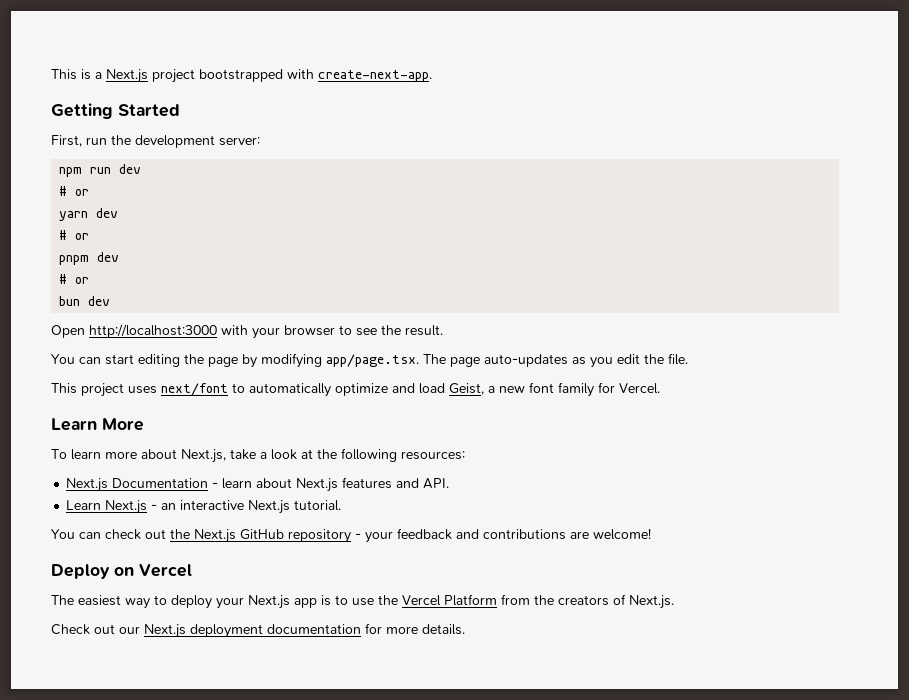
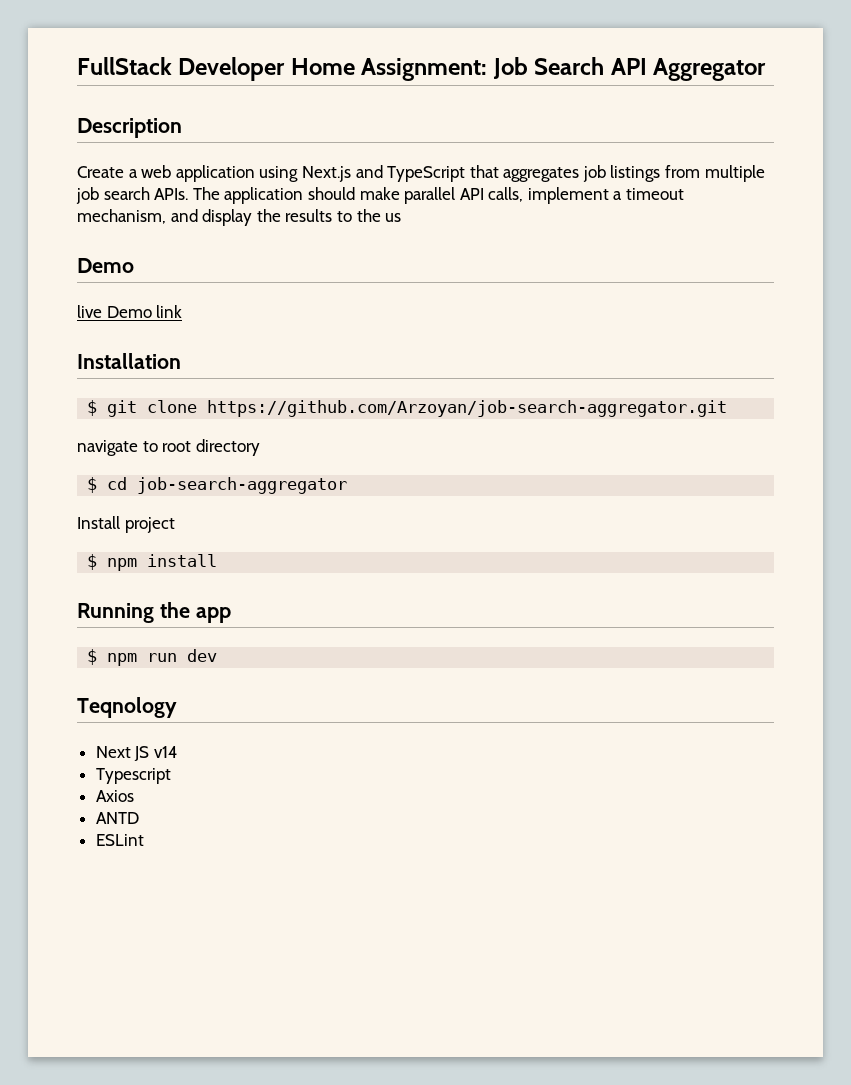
[51,69,432,83] [51,103,180,119] [51,135,260,148] [59,164,142,177] [59,186,90,196] [59,208,119,221] [59,230,90,240] [59,252,120,265] [59,274,90,284] [59,296,111,306] [51,324,443,339] [51,353,688,368] [51,382,660,397] [51,418,144,431] [51,448,465,463] [66,477,450,492] [66,500,342,514] [51,528,651,543] [51,564,192,579] [51,594,674,609] [51,623,465,638] This is a Next.js project bootstrapped with create-next-app. // Getting Started // First, run the development server: // npm run dev // # or // yarn dev // # or // pnpm dev // # or // bun dev // Open http://localhost:3000 with your browser to see the result. // You can start editing the page by modifying app/page.tsx. The page auto-updates as you edit the file. // This project uses next/font to automatically optimize and load Geist, a new font family for Vercel. // Learn More // To learn more about Next.js, take a look at the following resources: // Next.js Documentation - learn about Next.js features and API. // Learn Next.js - an interactive Next.js tutorial. // You can check out the Next.js GitHub repository - your feedback and contributions are welcome! // Deploy on Vercel // The easiest way to deploy your Next.js app is to use the Vercel Platform from the creators of Next.js. // Check out our Next.js deployment documentation for more details. -> [77,57,767,81] [77,118,182,138] [77,165,765,182] [76,187,685,204] [77,209,402,226] [77,258,134,273] [77,305,183,318] [77,353,181,369] [87,400,728,417] [77,439,260,456] [87,477,348,494] [77,516,175,533] [87,554,218,571] [77,602,231,623] [87,649,218,666] [77,697,177,718] [95,746,178,761] [95,768,171,784] [95,790,134,802] [95,812,139,824] [95,834,144,846] FullStack Developer Home Assignment: Job Search API Aggregator // Description // Create a web application using Next.js and TypeScript that aggregates job listings from multiple job search APIs. The application should make parallel API calls, implement a timeout mechanism, and display the results to the us // Demo // live Demo link // Installation // $ git clone https://github.com/Arzoyan/job-search-aggregator.git // navigate to root directory // $ cd job-search-aggregator // Install project // $ npm install // Running the app // $ npm run dev // Teqnology // Next JS v14 // Typescript // Axios // ANTD // ESLint

